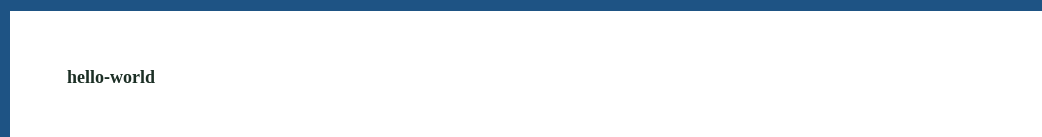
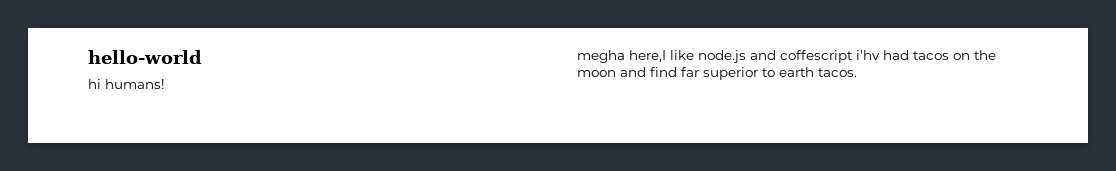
(155, 76) none -> [88,79,165,89] [577,50,996,63] [577,67,857,80] // hi humans! // megha here,I like node.js and coffescript i'hv had tacos on the moon and find far superior to earth tacos.

